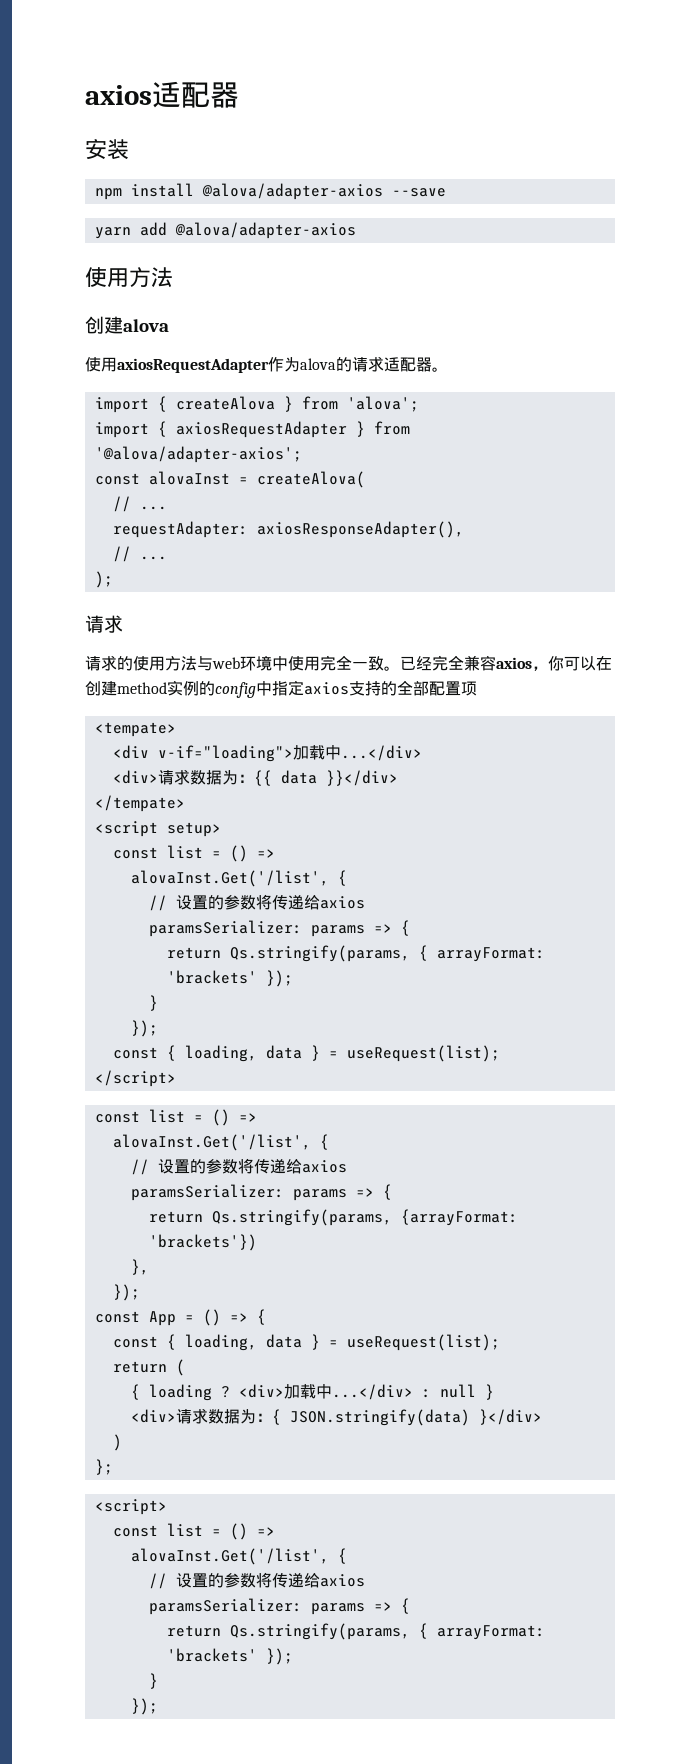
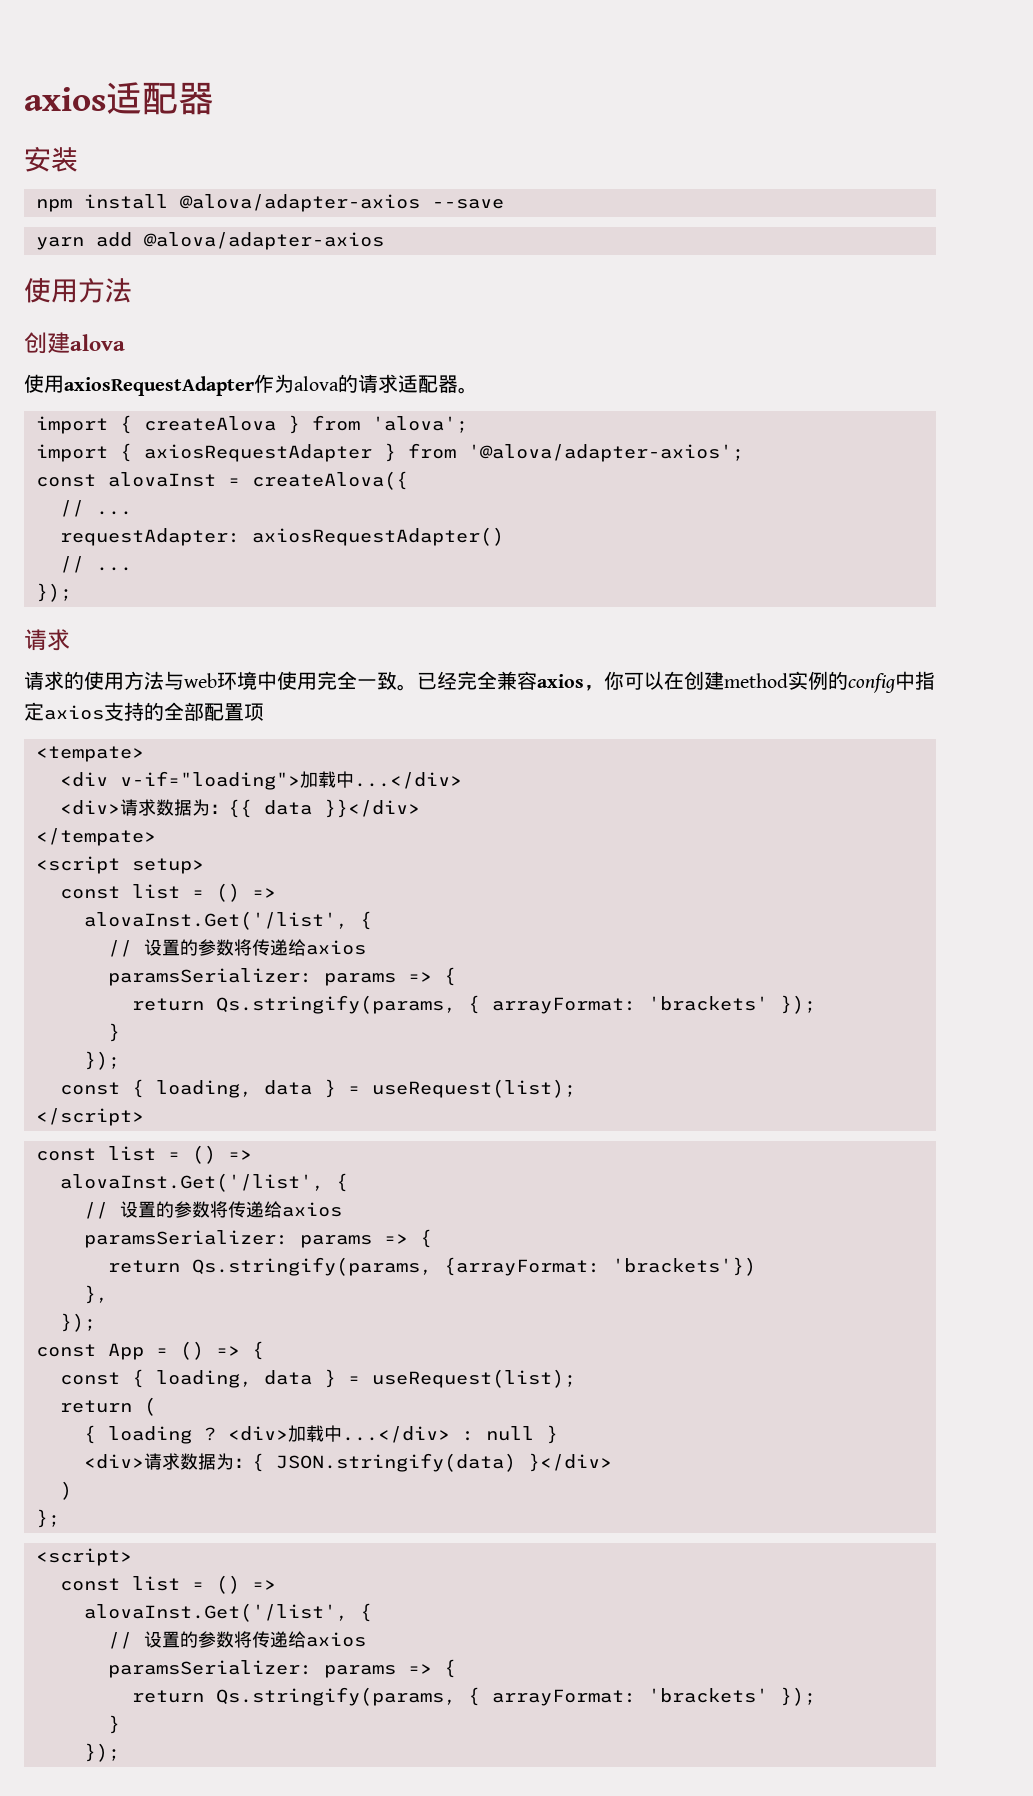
[256,471,365,488] createAlova( -> [252,471,408,490] createAlova({
[256,521,464,538] [112,546,167,562] [94,571,113,588] axiosResponseAdapter(), // // ... // ); -> [252,527,504,546] [60,556,132,573] [36,583,72,602] axiosRequestAdapter() // // ... // });

